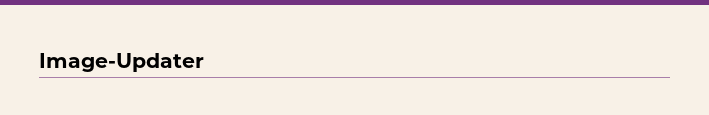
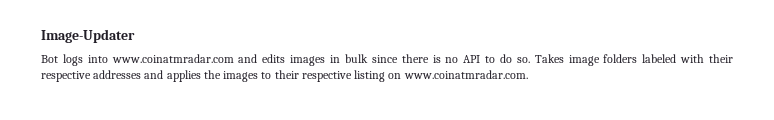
(204, 62) none -> [41,54,734,66] [41,70,528,82] // Bot logs into www.coinatmradar.com and edits images in bulk since there is no API to do so. Takes image folders labeled with their respective addresses and applies the images to their respective listing on www.coinatmradar.com.

